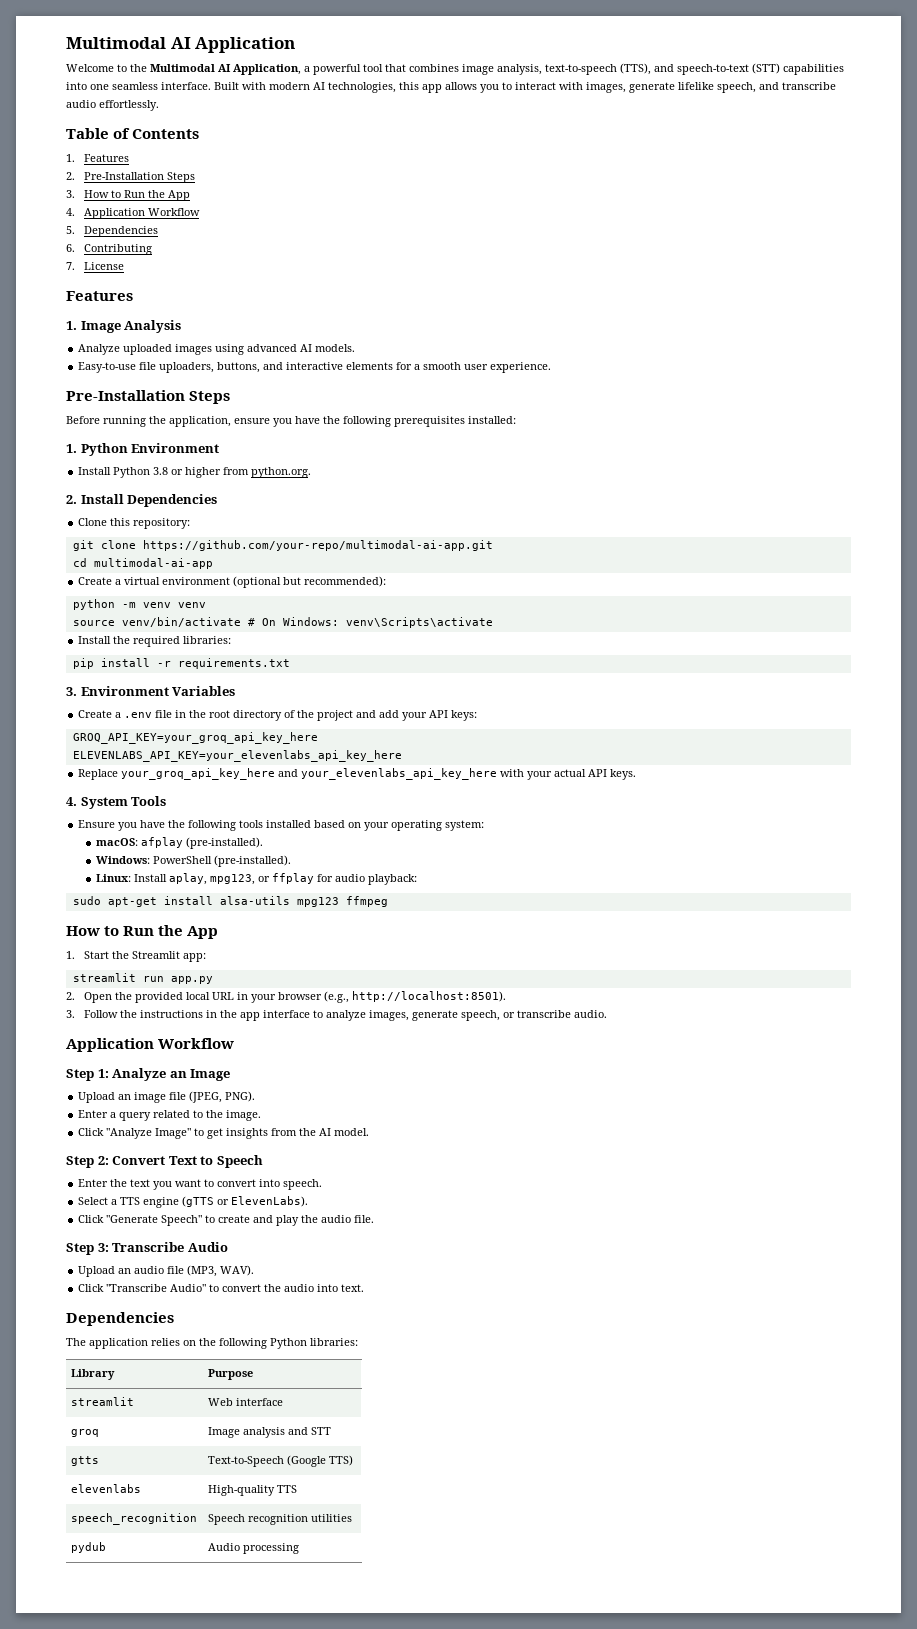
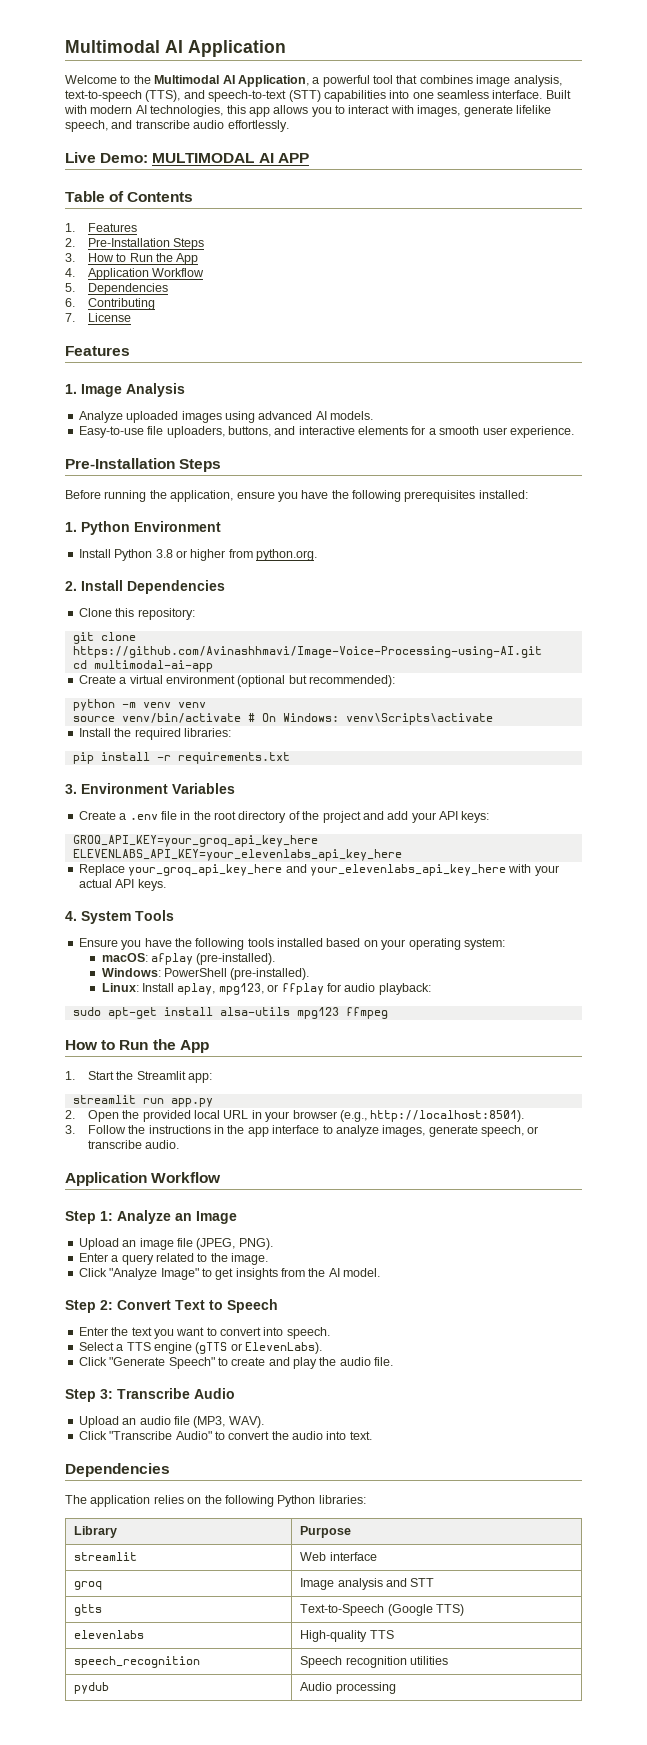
(159, 105) none -> [65,152,309,163] // Live Demo: MULTIMODAL AI APP
[142,540,493,551] https://github.com/your-repo/multimodal-ai-app.git -> [72,646,542,658] https://github.com/Avinashhmavi/Image-Voice-Processing-using-AI.git

